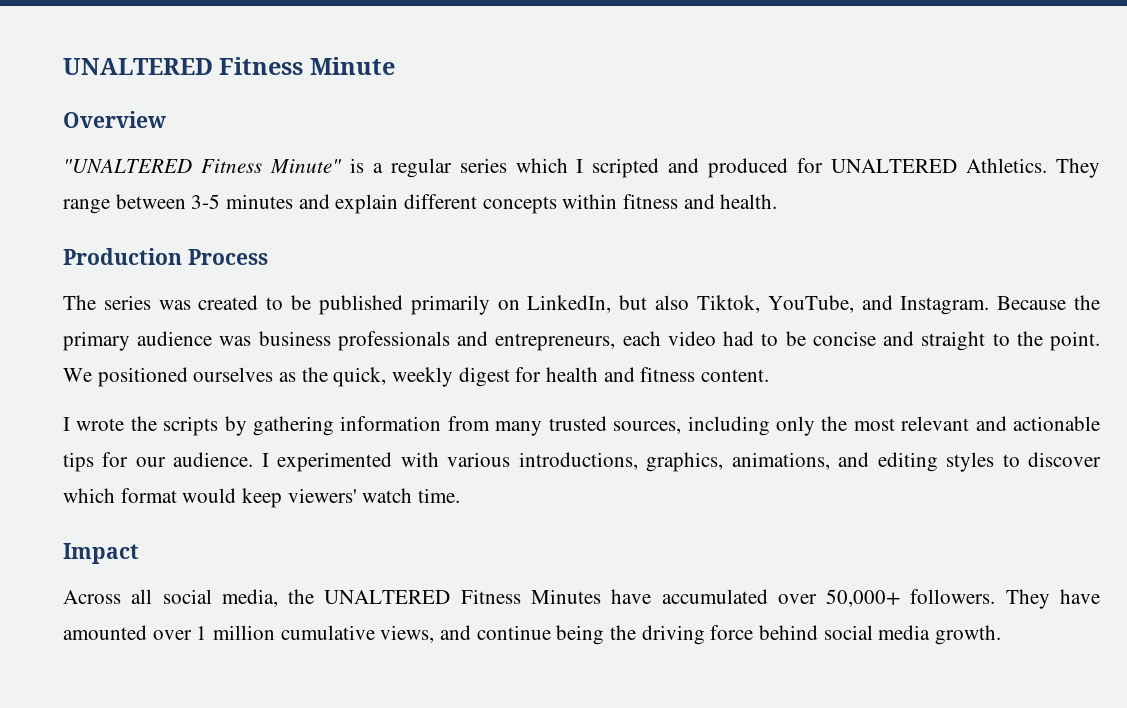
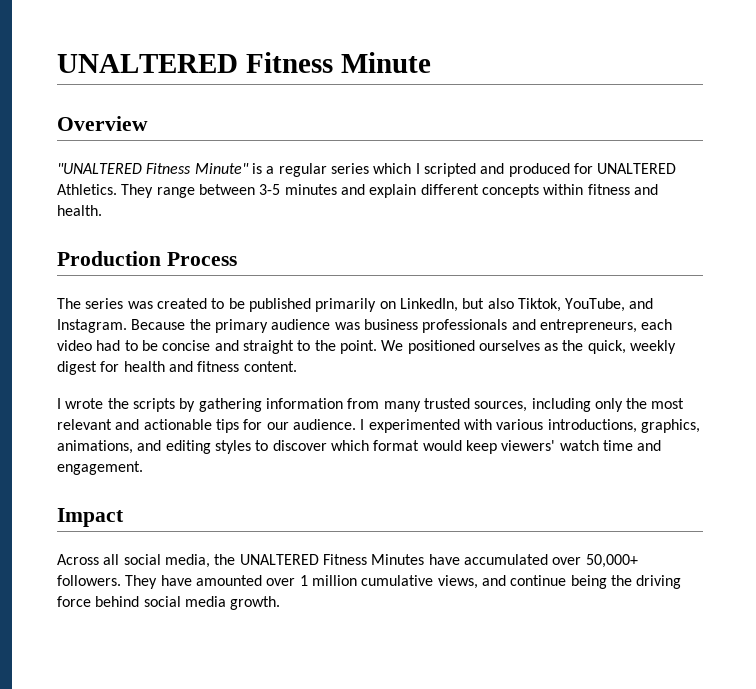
[418,488,461,503] time. -> [602,440,662,451] [57,461,143,475] time and engagement.

